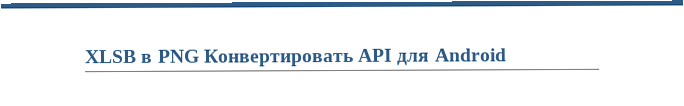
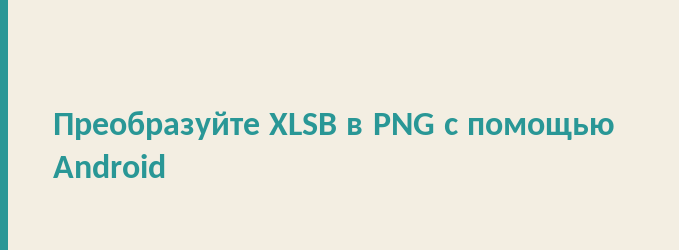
(84, 56) none -> [53,110,260,140] Преобразуйте
[202,48,431,67] Конвертировать API для -> [443,118,615,140] с помощью

